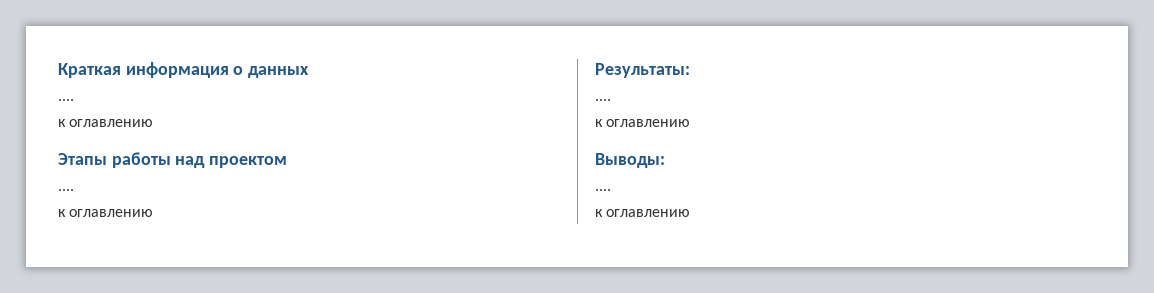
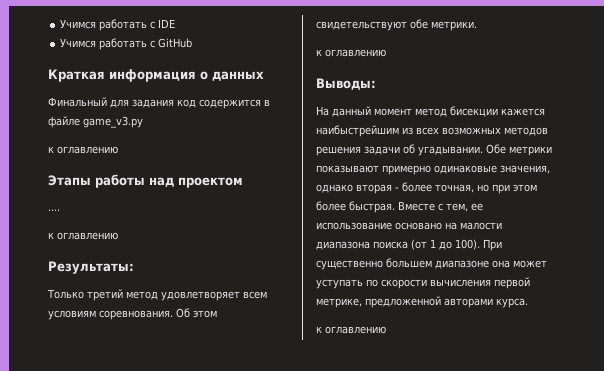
[58,62,310,78] [58,99,74,101] Краткая информация о данных // .... -> [60,19,176,31] [60,38,193,50] [48,69,264,82] [48,97,270,109] [48,116,143,128] Учимся работать с IDE // Учимся работать с GitHub // Краткая информация о данных // Финальный для задания код содержится в файле game_v3.py
[595,99,611,101] [595,119,691,127] [595,153,665,168] [595,189,611,191] .... // к оглавлению // Выводы: // .... -> [47,289,267,301] [48,308,217,320] [316,19,477,31] [316,49,386,57] [316,78,376,90] [316,106,545,117] [316,125,548,137] [316,144,552,156] [316,165,550,175] [316,182,537,194] [316,201,483,213] [316,222,502,230] [316,239,502,251] [316,258,547,270] [316,277,530,289] [316,296,528,308] Только третий метод удовлетворяет всем условиям соревнования. Об этом свидетельствуют обе метрики. // к оглавлению // Выводы: // На данный момент метод бисекции кажется наибыстрейшим из всех возможных методов решения задачи об угадывании. Обе метрики показывают примерно одинаковые значения, однако вторая - более точная, но при этом более быстрая. Вместе с тем, ее использование основано на малости диапазона поиска (от 1 до 100). При существенно большем диапазоне она может уступать по скорости вычисления первой метрике, предложенной авторами курса.

